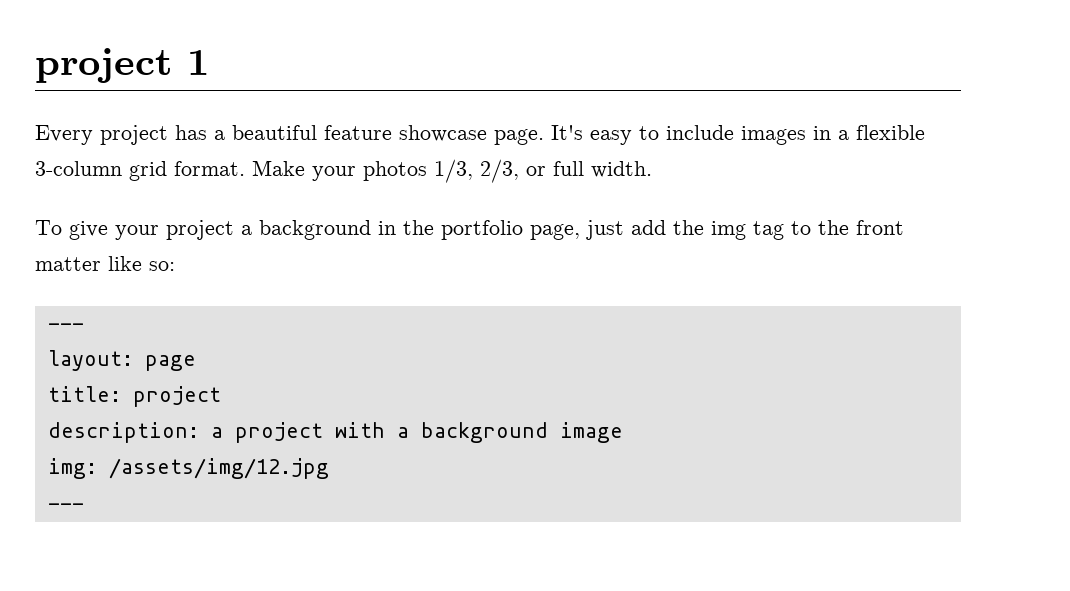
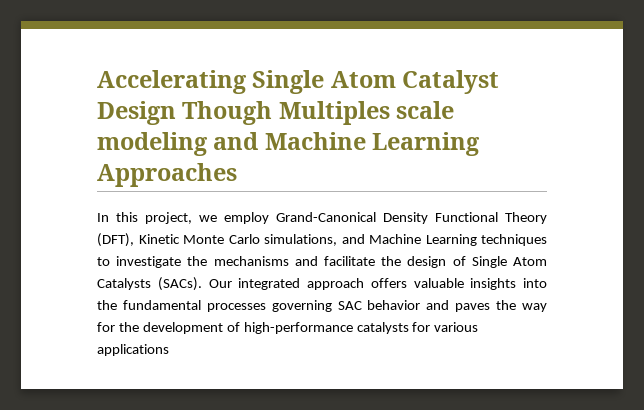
[35,48,209,83] [35,125,925,145] [35,159,652,183] [35,220,904,240] [35,256,175,271] [47,323,84,330] [47,350,196,371] [47,386,221,407] [47,422,623,443] [47,458,329,479] [47,503,84,510] project 1 // Every project has a beautiful feature showcase page. It's easy to include images in a flexible 3-column grid format. Make your photos 1/3, 2/3, or full width. // To give your project a background in the portfolio page, just add the img tag to the front matter like so: // --- // layout: page // title: project // description: a project with a background image // img: /assets/img/12.jpg // --- -> [97,70,500,94] [97,101,455,125] [97,132,481,156] [97,163,237,187] [97,212,547,224] [97,233,547,247] [97,256,547,268] [97,277,547,291] [97,300,548,312] [97,322,479,334] [97,344,169,356] Accelerating Single Atom Catalyst Design Though Multiples scale modeling and Machine Learning Approaches // In this project, we employ Grand-Canonical Density Functional Theory (DFT), Kinetic Monte Carlo simulations, and Machine Learning techniques to investigate the mechanisms and facilitate the design of Single Atom Catalysts (SACs). Our integrated approach offers valuable insights into the fundamental processes governing SAC behavior and paves the way for the development of high-performance catalysts for various applications

